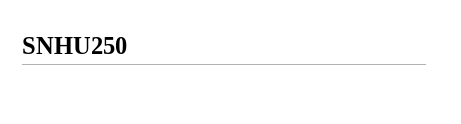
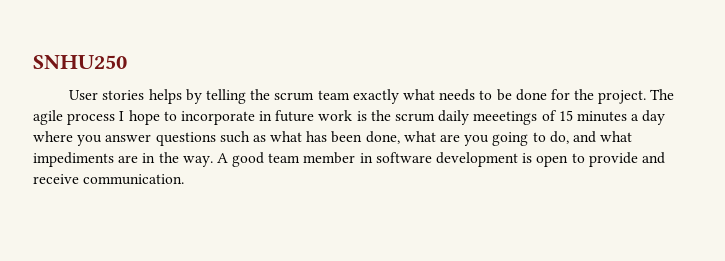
(127, 45) none -> [69,89,675,104] [33,110,666,125] [33,131,633,146] [33,152,665,167] [33,174,185,185] // User stories helps by telling the scrum team exactly what needs to be done for the project. The agile process I hope to incorporate in future work is the scrum daily meeetings of 15 minutes a day where you answer questions such as what has been done, what are you going to do, and what impediments are in the way. A good team member in software development is open to provide and receive communication.

